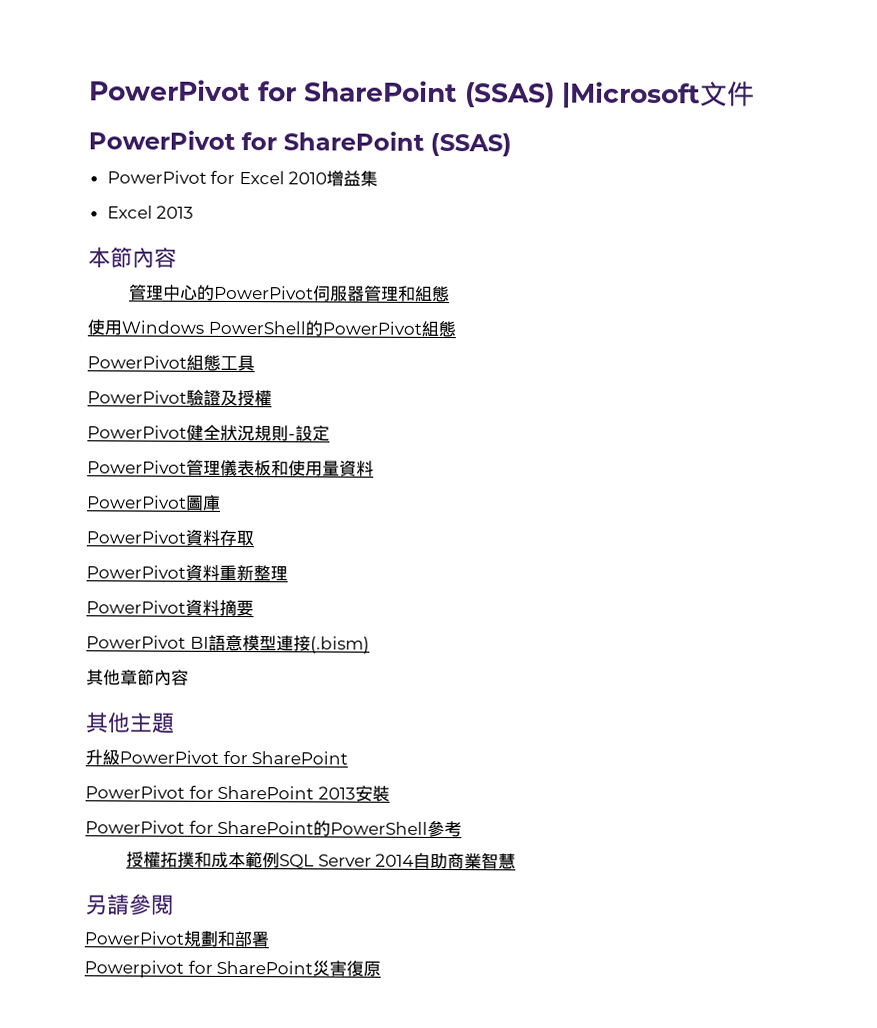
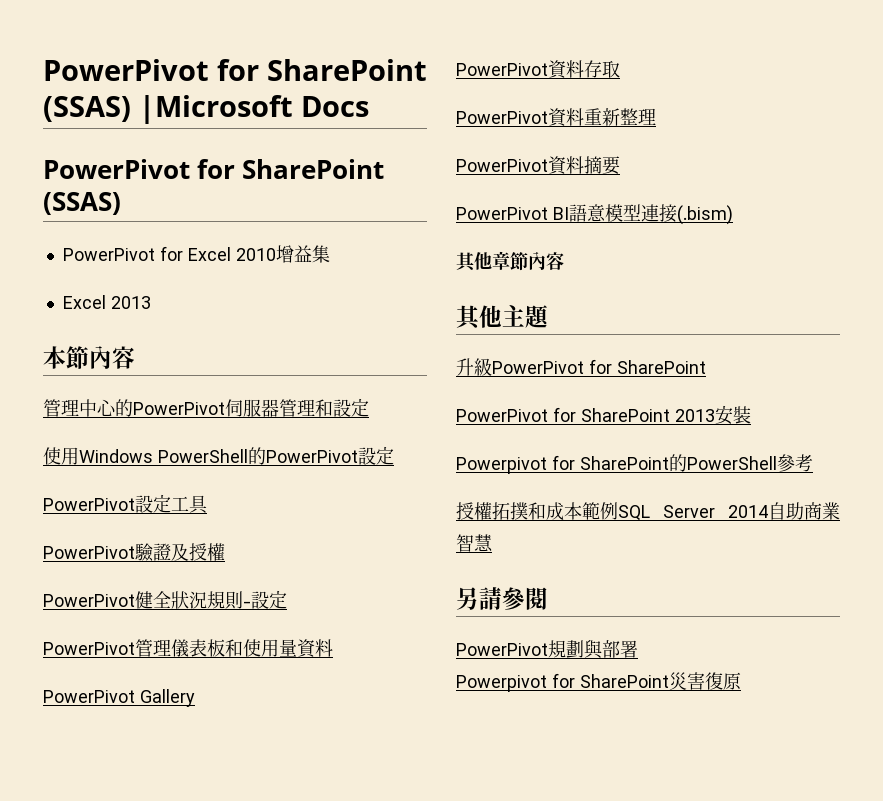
[699,81,755,107] 文件 -> [300,96,369,117] Docs
[415,285,451,303] 組態 -> [333,398,369,417] 設定
[420,320,456,338] [87,354,221,371] 組態 // PowerPivot組態 -> [358,446,394,465] [43,494,171,513] 設定 // PowerPivot設定
[186,494,221,511] 圖庫 -> [140,689,195,707] Gallery
[85,820,185,834] PowerPivot -> [456,457,547,474] Powerpivot
[217,930,235,948] 和 -> [584,639,603,659] 與

